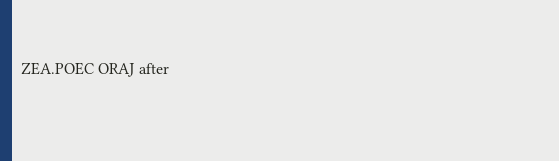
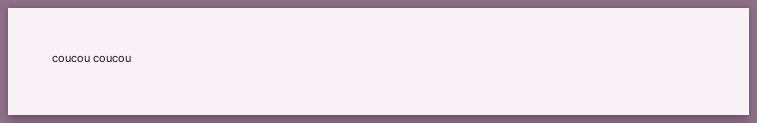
[21,62,169,77] ZEA.POEC ORAJ after -> [52,55,132,63] coucou coucou

